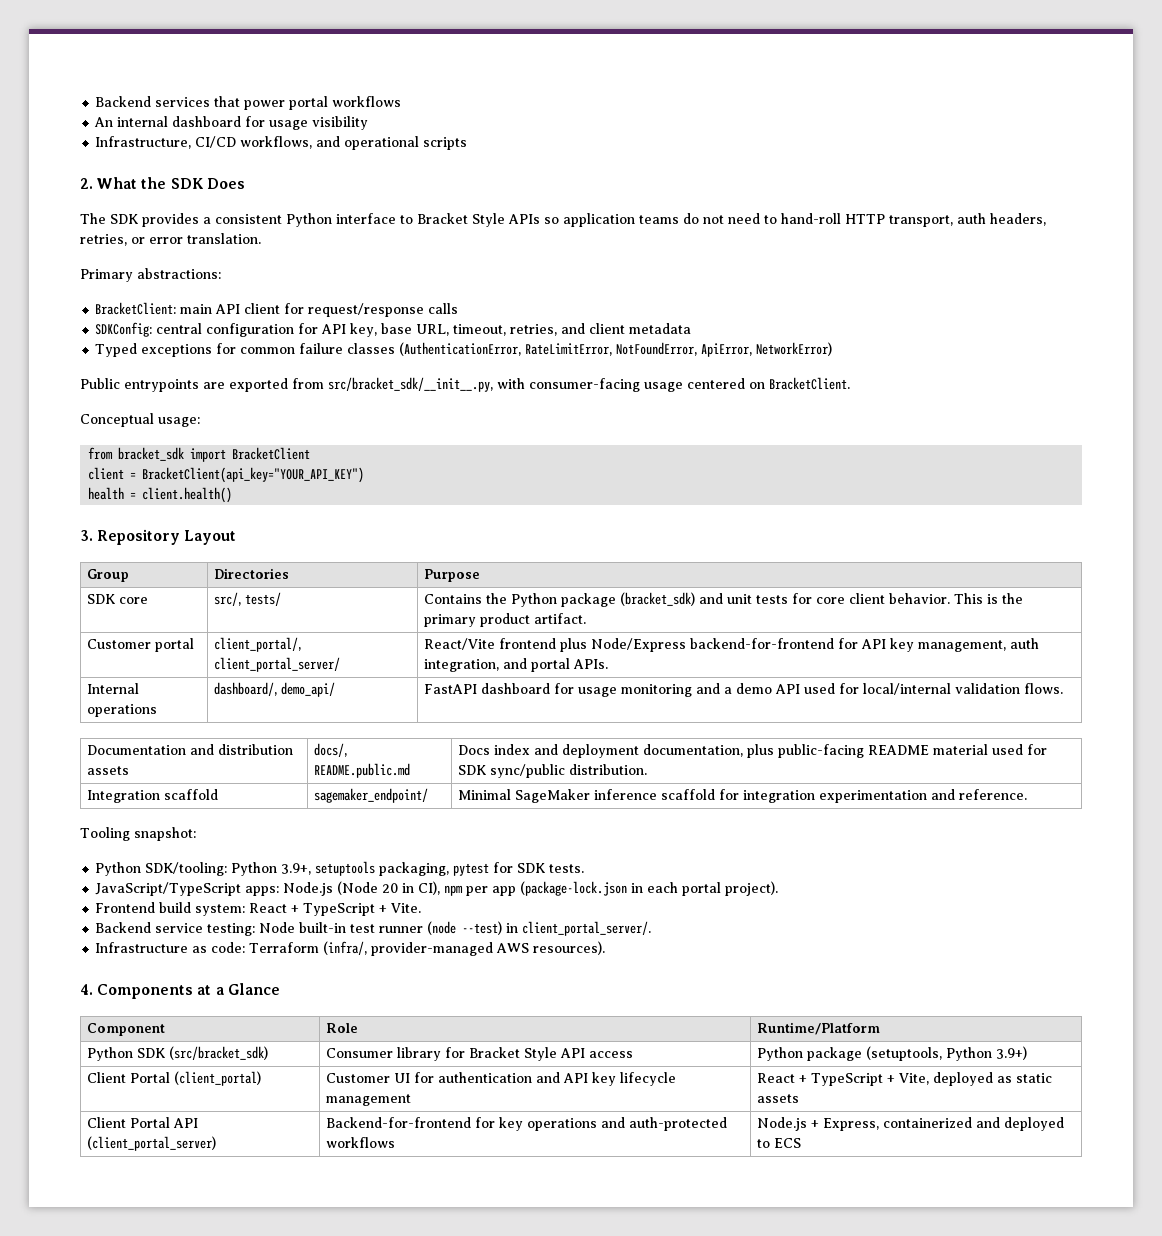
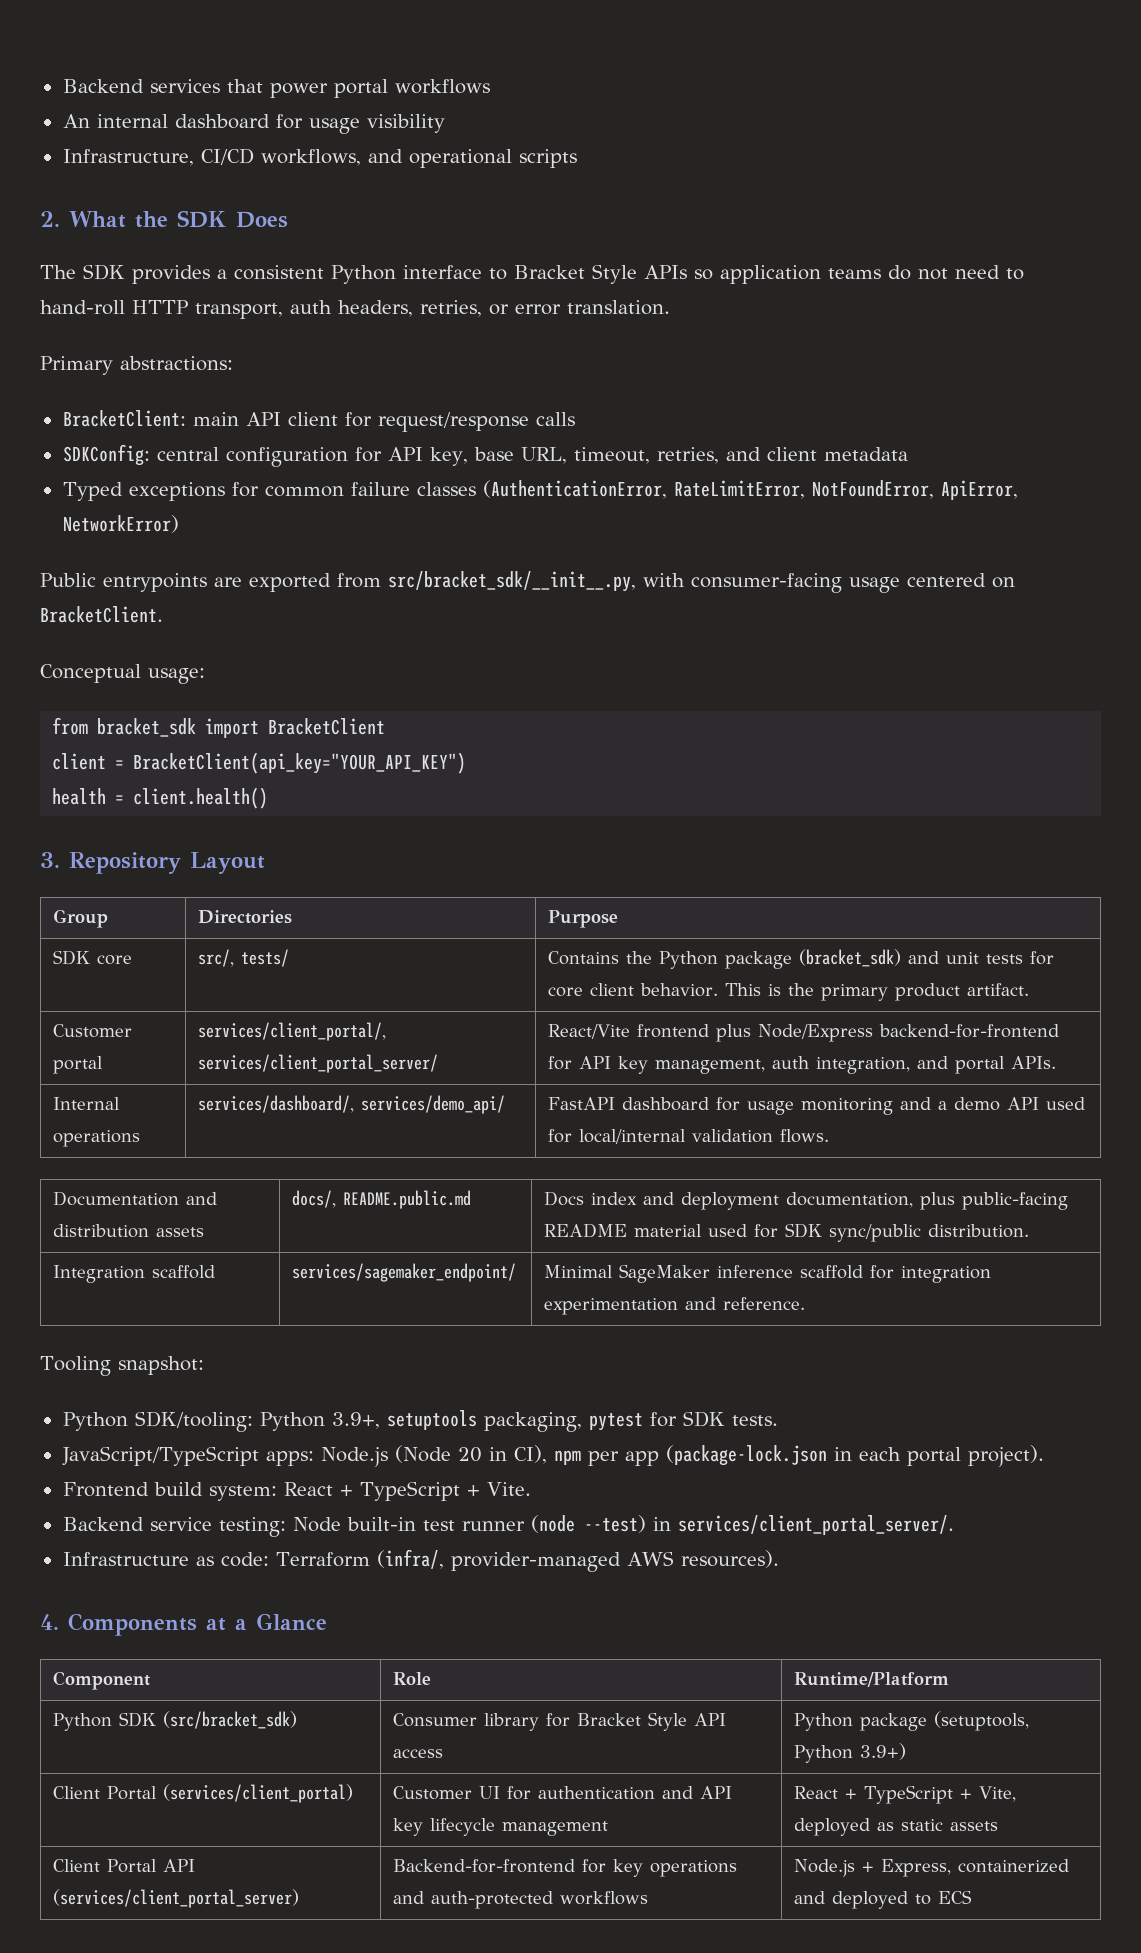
[213,637,301,652] [213,657,340,672] client_portal/, client_portal_server/ -> [198,1022,387,1041] [198,1054,439,1073] services/client_portal/, services/client_portal_server/
[213,682,335,697] dashboard/, demo_api/ -> [198,1095,506,1114] services/dashboard/, services/demo_api/
[313,788,428,803] sagemaker_endpoint/ -> [292,1263,517,1282] services/sagemaker_endpoint/
[522,921,652,936] client_portal_server/. -> [677,1515,954,1535] services/client_portal_server/.
[173,1071,261,1086] (client_portal) -> [163,1784,354,1803] (services/client_portal)
[86,1136,216,1151] (client_portal_server) -> [53,1889,300,1908] (services/client_portal_server)

